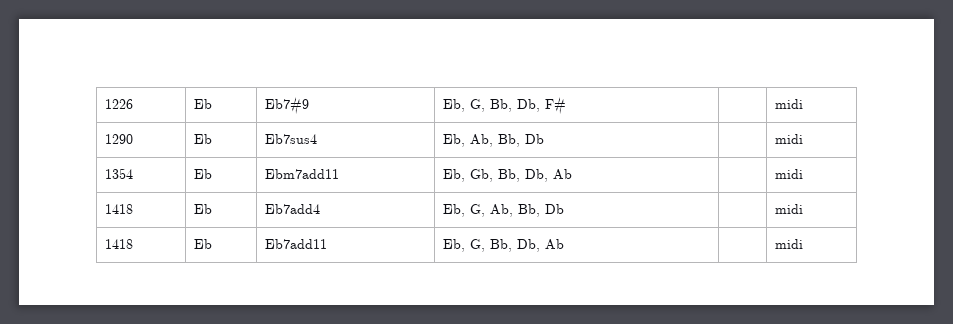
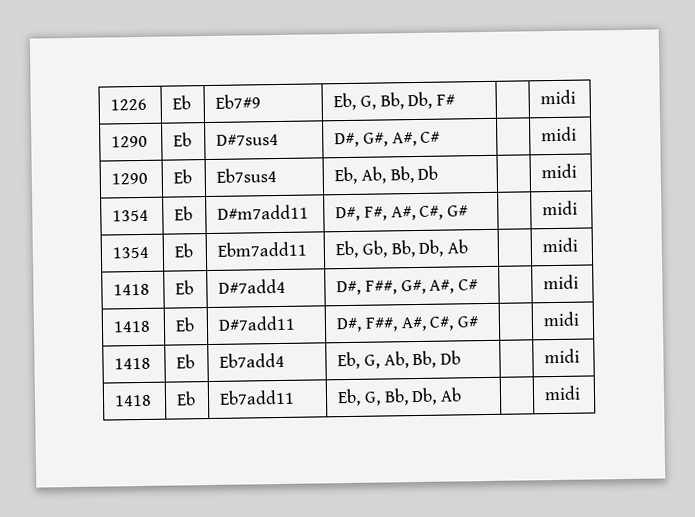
(803, 104) none -> [111,135,149,148] [173,132,193,147] [216,133,280,146] [334,131,441,148] [541,126,578,142] // 1290 | Eb | D#7sus4 | D#, G#, A#, C# | | midi
(803, 139) none -> [112,209,150,222] [174,206,194,221] [217,204,310,220] [335,205,469,222] [542,200,579,216] // 1354 | Eb | D#m7add11 | D#, F#, A#, C#, G# | | midi
(803, 174) none -> [113,283,151,296] [175,280,195,295] [218,278,287,294] [336,279,479,296] [543,274,580,290] [113,320,152,333] [175,317,196,332] [218,315,297,331] [336,316,480,333] [543,311,580,327] // 1418 | Eb | D#7add4 | D#, F##, G#, A#, C# | | midi // 1418 | Eb | D#7add11 | D#, F##, A#, C#, G# | | midi

